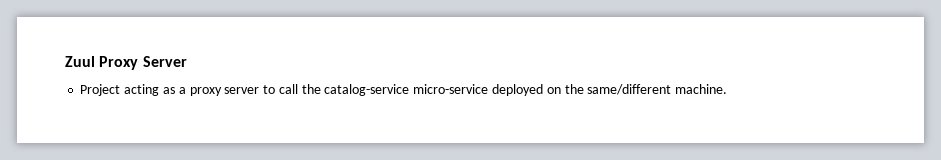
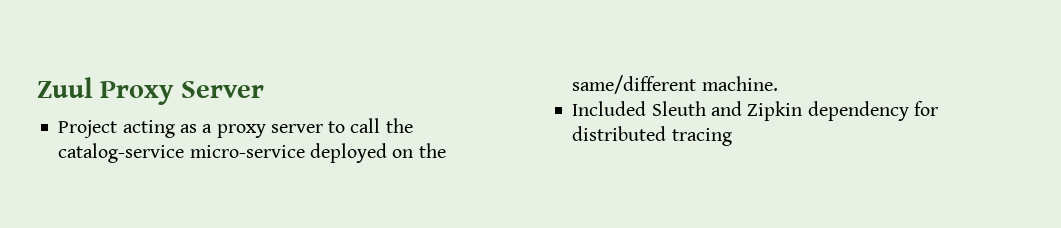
(728, 89) none -> [572,101,938,121] [572,126,732,146] // Included Sleuth and Zipkin dependency for distributed tracing

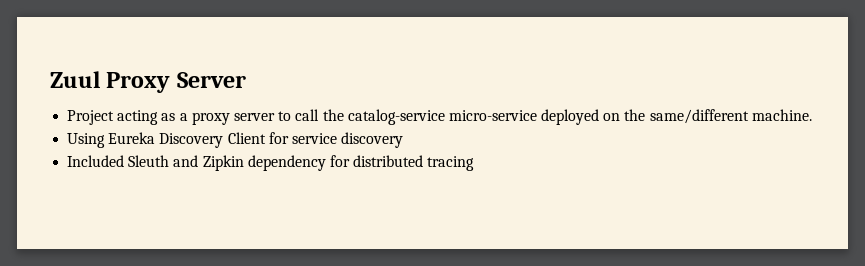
(778, 83) none -> [67,132,404,148] // Using Eureka Discovery Client for service discovery

